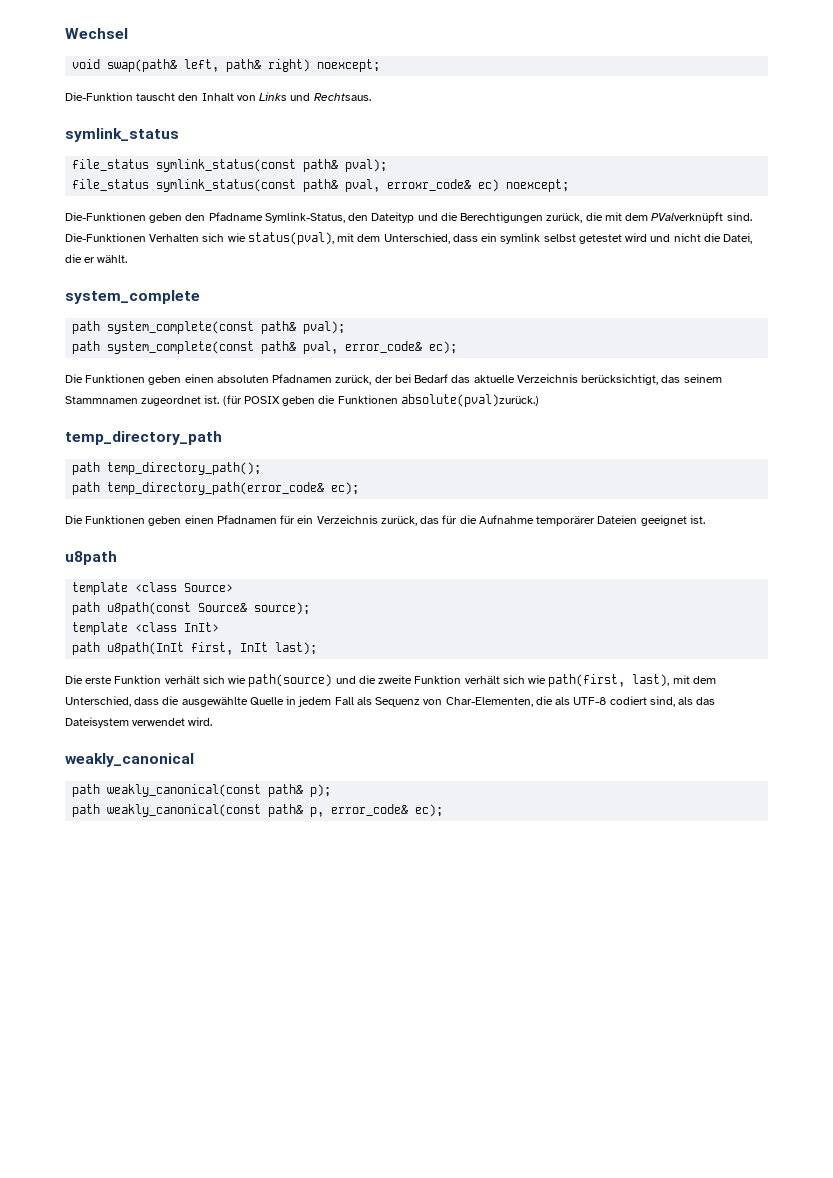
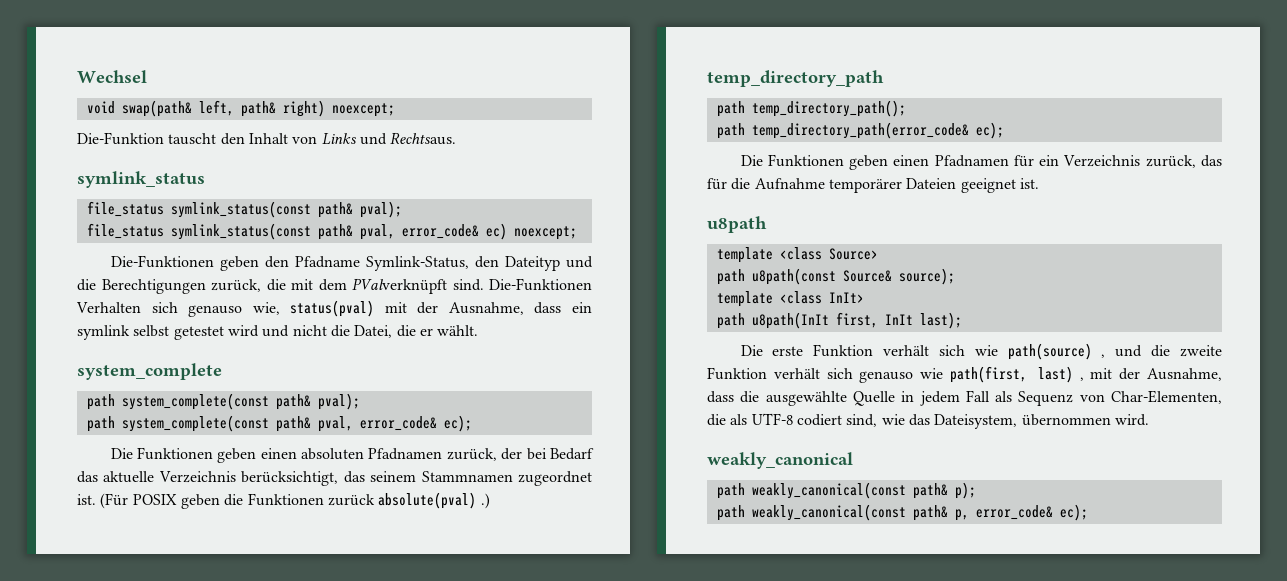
[387,179,472,191] erroxr_code& -> [401,224,479,239] error_code&
[227,232,450,245] wie status(pval), mit dem Unterschied, -> [188,300,524,317] genauso wie, status(pval) mit der Ausnahme,
[222,395,242,406] (für -> [100,493,129,509] (Für
[400,394,539,407] absolute(pval)zurück.) -> [327,492,490,509] zurück absolute(pval) .)
(333, 680) none -> [1101,354,1106,358] ,
(525, 679) none -> [859,371,914,383] genauso
[632,674,716,687] [65,696,131,707] last), mit dem Unterschied, -> [1037,366,1222,383] last) , mit der Ausnahme,
[678,697,716,705] [65,717,186,728] als das Dateisystem verwendet -> [881,414,1111,429] wie das Dateisystem, übernommen

